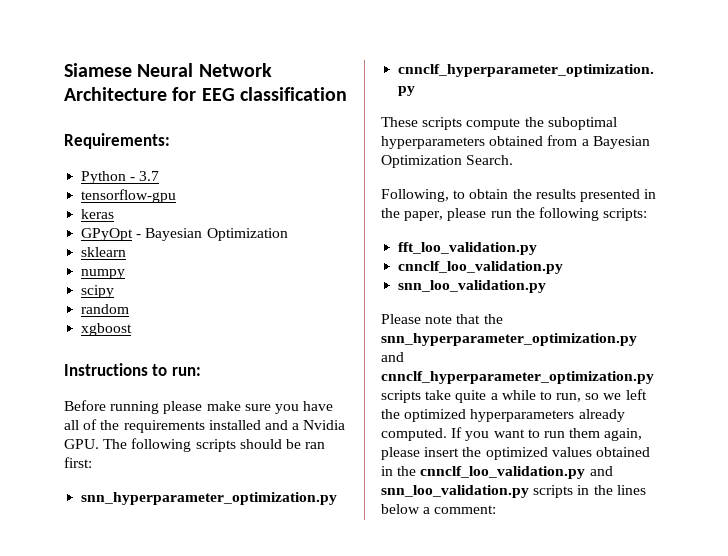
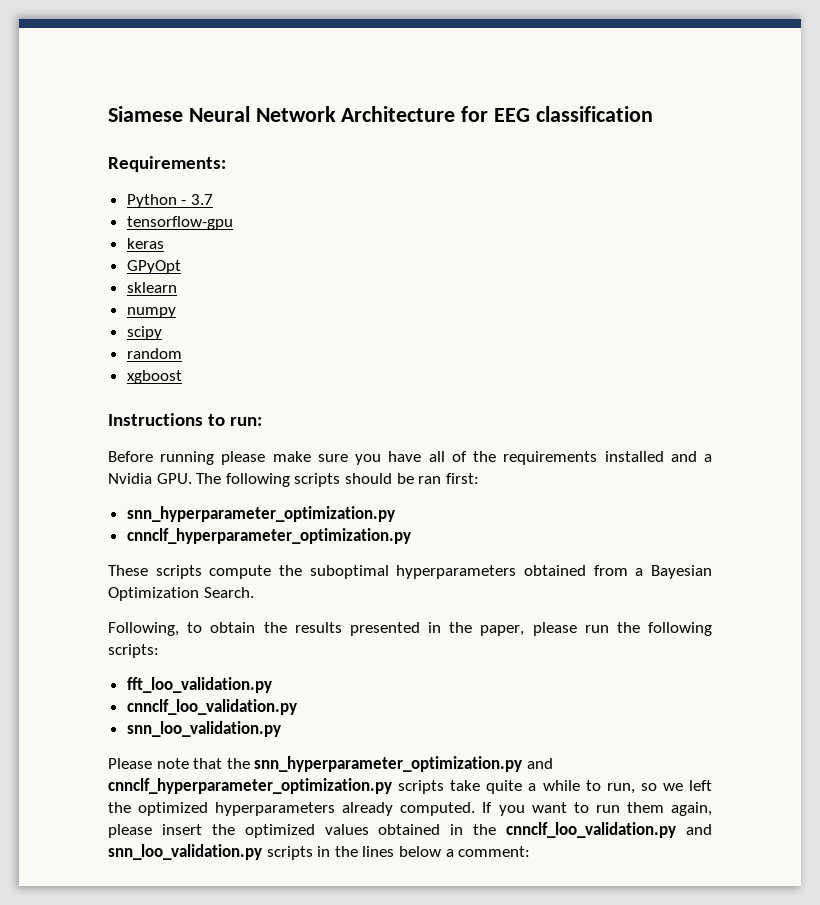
[136,228,288,241] - Bayesian Optimization -> (181, 267) none

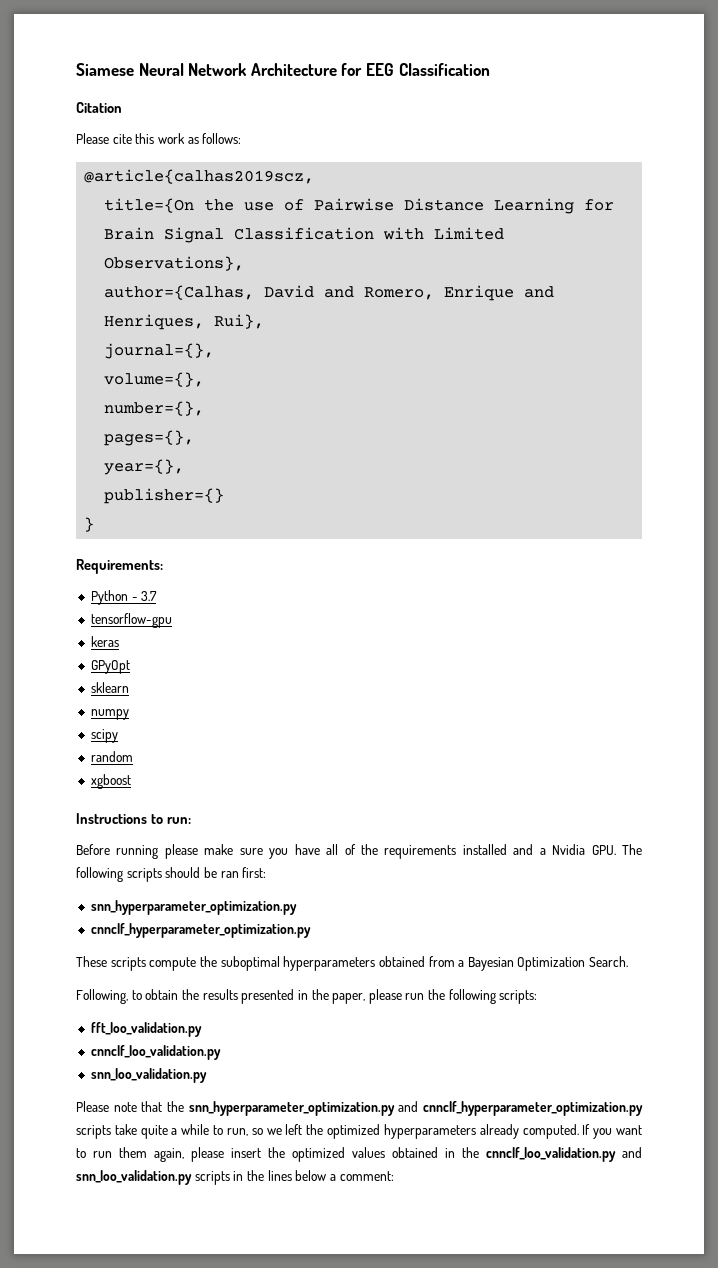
[535,106,653,122] classification -> [398,63,490,76] [76,102,122,113] [76,133,242,144] [84,169,315,184] [104,198,615,214] [104,227,505,243] [104,256,245,271] [104,285,555,301] [104,314,265,330] [104,343,215,359] [104,372,205,387] [104,401,205,416] [104,430,195,446] [104,459,185,475] [104,488,225,504] [84,517,95,532] Classification // Citation // Please cite this work as follows: // @article{calhas2019scz, // title={On the use of Pairwise Distance Learning for Brain Signal Classification with Limited Observations}, // author={Calhas, David and Romero, Enrique and Henriques, Rui}, // journal={}, // volume={}, // number={}, // pages={}, // year={}, // publisher={} // }

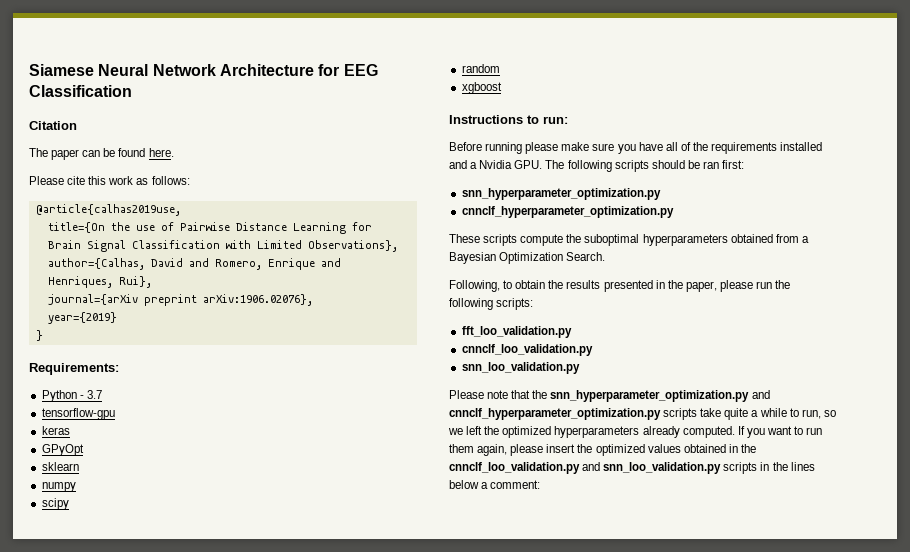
(122, 107) none -> [29,148,174,160] // The paper can be found here.
[84,169,315,184] @article{calhas2019scz, -> [35,204,181,216] @article{calhas2019use,
[104,343,215,359] [104,372,205,387] [104,401,205,416] [104,430,195,446] [104,459,185,475] [104,488,225,504] journal={}, // volume={}, // number={}, // pages={}, // year={}, // publisher={} -> [47,294,313,306] [47,312,117,324] journal={arXiv preprint arXiv:1906.02076}, // year={2019}

